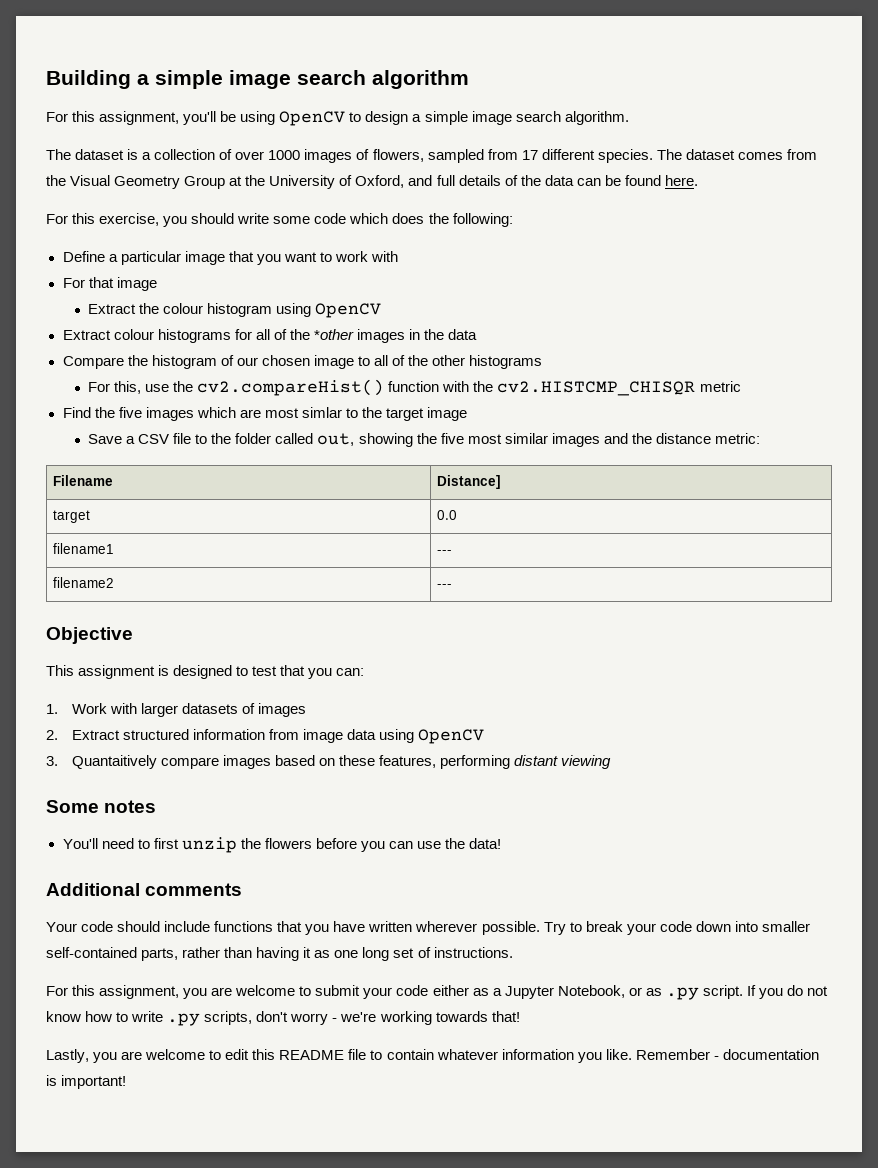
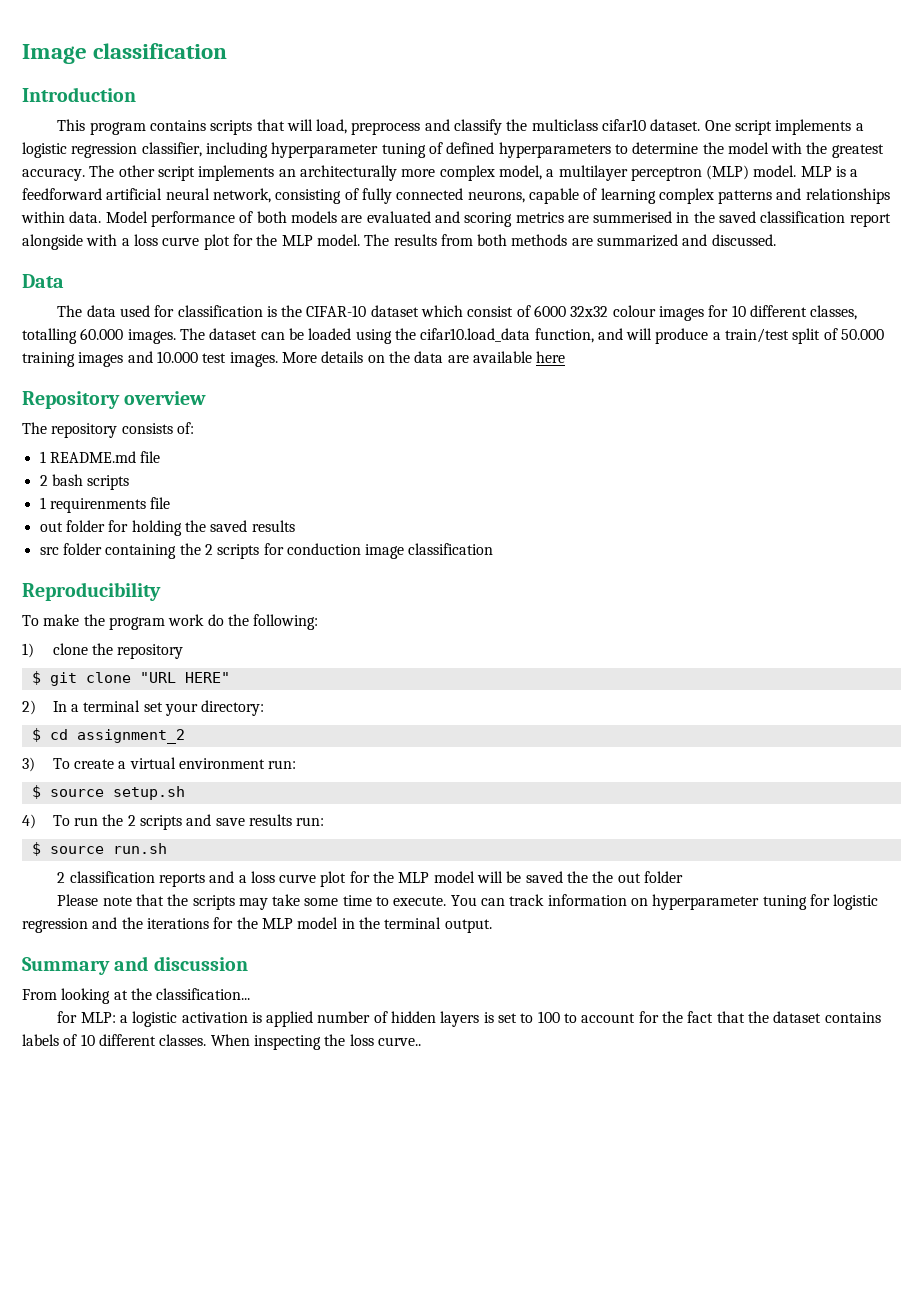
[46,70,469,89] [46,111,629,126] [46,149,817,163] [46,175,698,189] [46,213,513,227] [62,251,398,265] [62,277,157,291] [88,303,382,318] [62,329,478,343] [62,355,543,369] [88,379,741,396] [62,407,468,421] [88,433,760,447] [52,475,113,486] [436,475,501,489] [52,510,90,523] [436,510,457,520] [52,543,114,554] [436,550,452,554] [52,577,114,588] [436,584,452,588] [46,627,133,644] [46,665,365,679] [46,703,306,717] [46,729,484,744] [46,755,612,769] [46,800,157,813] [62,837,502,853] [46,883,243,896] [46,921,810,935] [46,947,513,961] [46,985,829,1000] [46,1011,520,1026] [46,1049,819,1063] [46,1075,127,1089] Building a simple image search algorithm // For this assignment, you'll be using OpenCV to design a simple image search algorithm. // The dataset is a collection of over 1000 images of flowers, sampled from 17 different species. The dataset comes from the Visual Geometry Group at the University of Oxford, and full details of the data can be found here. // For this exercise, you should write some code which does the following: // Define a particular image that you want to work with // For that image // Extract the colour histogram using OpenCV // Extract colour histograms for all of the *other images in the data // Compare the histogram of our chosen image to all of the other histograms // For this, use the cv2.compareHist() function with the cv2.HISTCMP_CHISQR metric // Find the five images which are most simlar to the target image // Save a CSV file to the folder called out, showing the five most similar images and the distance metric: // Filename | Distance] // target | 0.0 // filename1 | --- // filename2 | --- // Objective // This assignment is designed to test that you can: // 1. Work with larger datasets of images // 2. Extract structured information from image data using OpenCV // 3. Quantaitively compare images based on these features, performing distant viewing // Some notes // You'll need to first unzip the flowers before you can use the data! // Additional comments // Your code should include functions that you have written wherever possible. Try to break your code down into smaller self-contained parts, rather than having it as one long set of instructions. // For this assignment, you are welcome to submit your code either as a Jupyter Notebook, or as .py script. If you do not know how to write .py scripts, don't worry - we're working towards that! // Lastly, you are welcome to edit this README file to contain whatever information you like. Remember - documentation is important! -> [22,43,228,64] [22,87,136,102] [57,119,864,135] [22,142,884,158] [22,165,859,181] [22,188,890,204] [21,211,891,227] [22,234,776,250] [22,274,64,288] [57,305,858,321] [22,328,885,344] [22,351,566,367] [22,391,207,409] [22,422,194,438] [39,451,161,463] [39,474,130,490] [39,497,171,513] [39,520,295,536] [39,543,494,559] [22,582,161,601] [22,614,319,630] [22,643,184,659] [31,671,230,686] [22,700,265,716] [31,728,185,744] [22,757,297,772] [31,785,185,800] [22,814,325,830] [31,842,167,856] [57,871,683,887] [57,894,879,910] [22,917,492,933] [22,956,248,975] [22,988,251,1004] [57,1011,881,1027] [22,1034,421,1050] Image classification // Introduction // This program contains scripts that will load, preprocess and classify the multiclass cifar10 dataset. One script implements a logistic regression classifier, including hyperparameter tuning of defined hyperparameters to determine the model with the greatest accuracy. The other script implements an architecturally more complex model, a multilayer perceptron (MLP) model. MLP is a feedforward artificial neural network, consisting of fully connected neurons, capable of learning complex patterns and relationships within data. Model performance of both models are evaluated and scoring metrics are summerised in the saved classification report alongside with a loss curve plot for the MLP model. The results from both methods are summarized and discussed. // Data // The data used for classification is the CIFAR-10 dataset which consist of 6000 32x32 colour images for 10 different classes, totalling 60.000 images. The dataset can be loaded using the cifar10.load_data function, and will produce a train/test split of 50.000 training images and 10.000 test images. More details on the data are available here // Repository overview // The repository consists of: // 1 README.md file // 2 bash scripts // 1 requirenments file // out folder for holding the saved results // src folder containing the 2 scripts for conduction image classification // Reproducibility // To make the program work do the following: // 1) clone the repository // $ git clone "URL HERE" // 2) In a terminal set your directory: // $ cd assignment_2 // 3) To create a virtual environment run: // $ source setup.sh // 4) To run the 2 scripts and save results run: // $ source run.sh // 2 classification reports and a loss curve plot for the MLP model will be saved the the out folder // Please note that the scripts may take some time to execute. You can track information on hyperparameter tuning for logistic regression and the iterations for the MLP model in the terminal output. // Summary and discussion // From looking at the classification... // for MLP: a logistic activation is applied number of hidden layers is set to 100 to account for the fact that the dataset contains labels of 10 different classes. When inspecting the loss curve..

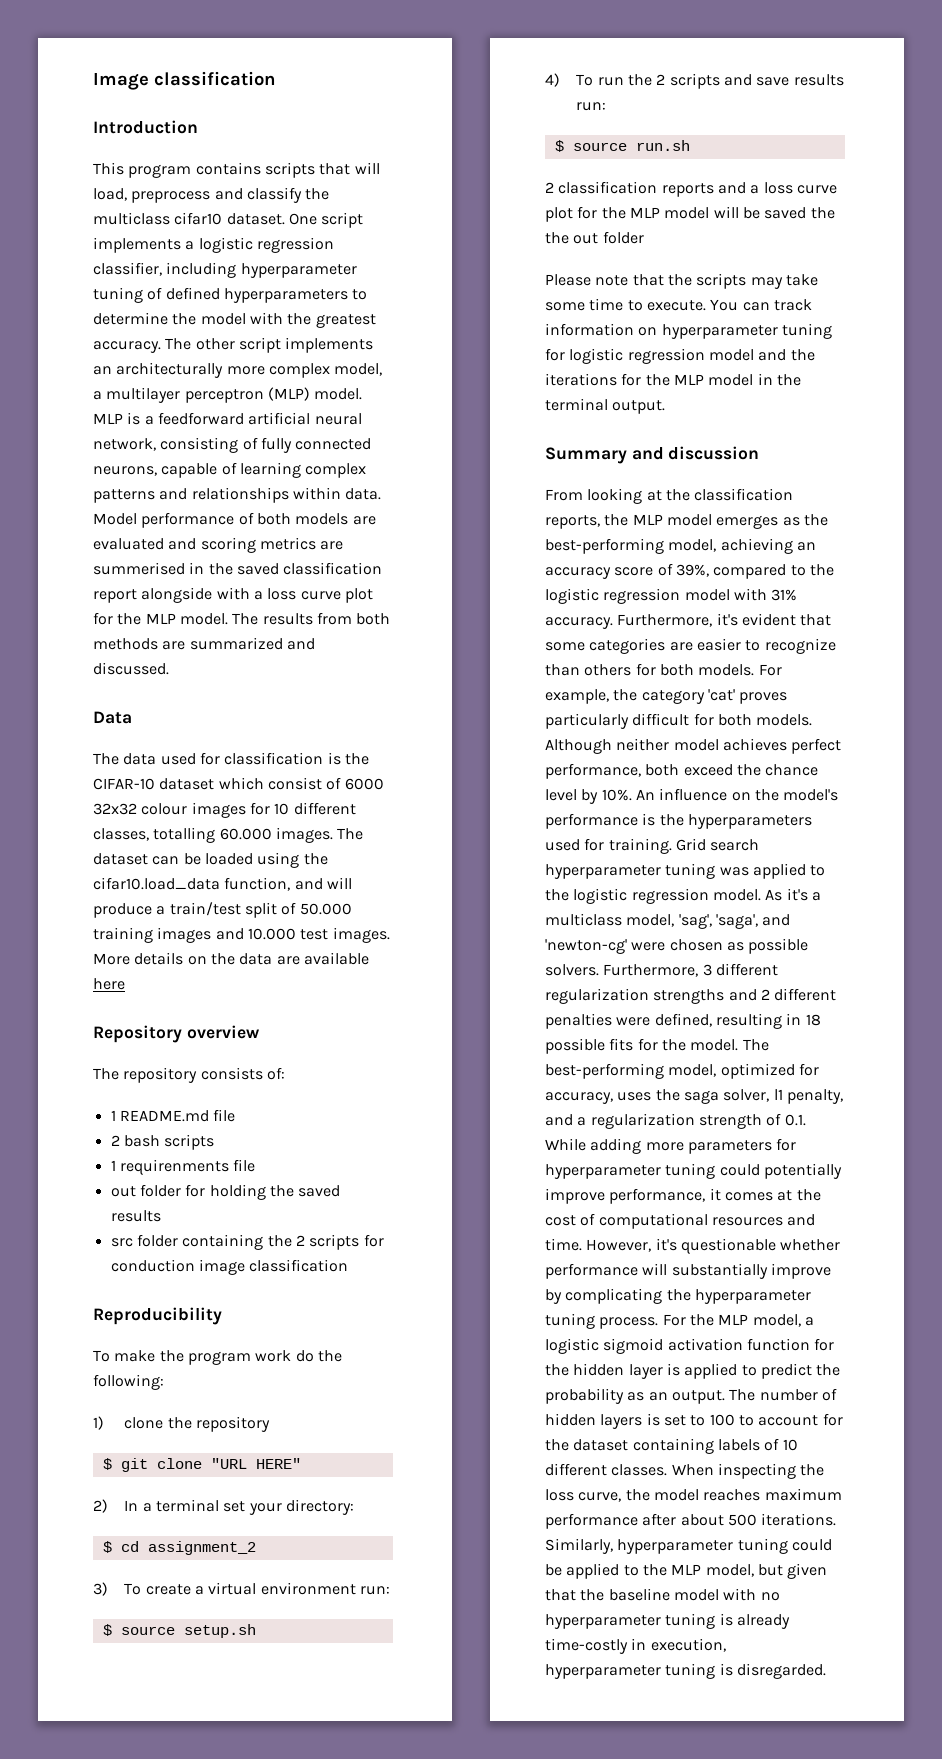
(88, 925) none -> [708,349,754,361] model
[156,988,251,1000] [57,1011,314,1027] classification... // for MLP: a logistic activation is applied -> [694,488,794,501] [545,514,828,529] [545,538,816,554] [545,563,834,579] [545,588,798,604] [545,613,832,629] [545,638,836,654] [545,663,782,676] [545,689,788,704] [545,713,813,729] [545,738,842,754] [545,763,819,779] [545,788,839,804] [545,813,812,829] [545,838,760,854] [545,863,826,879] [545,888,821,904] [545,913,791,929] [545,938,809,954] [545,963,778,977] [545,988,837,1004] [545,1013,821,1029] [545,1038,769,1054] [545,1063,819,1079] [545,1089,843,1104] [545,1113,806,1129] [545,1138,797,1154] [545,1163,842,1179] [545,1188,821,1204] [545,1213,816,1229] [545,1238,841,1254] [545,1263,831,1279] [545,1288,811,1304] [545,1313,814,1329] [545,1338,835,1354] [545,1363,841,1379] [545,1388,756,1404] classification reports, the MLP model emerges as the best-performing model, achieving an accuracy score of 39%, compared to the logistic regression model with 31% accuracy. Furthermore, it's evident that some categories are easier to recognize than others for both models. For example, the category 'cat' proves particularly difficult for both models. Although neither model achieves perfect performance, both exceed the chance level by 10%. An influence on the model's performance is the hyperparameters used for training. Grid search hyperparameter tuning was applied to the logistic regression model. As it's a multiclass model, 'sag', 'saga', and 'newton-cg' were chosen as possible solvers. Furthermore, 3 different regularization strengths and 2 different penalties were defined, resulting in 18 possible fits for the model. The best-performing model, optimized for accuracy, uses the saga solver, l1 penalty, and a regularization strength of 0.1. While adding more parameters for hyperparameter tuning could potentially improve performance, it comes at the cost of computational resources and time. However, it's questionable whether performance will substantially improve by complicating the hyperparameter tuning process. For the MLP model, a logistic sigmoid activation function for the hidden layer is applied to predict the probability as an output. The
[687,1011,881,1023] fact that the dataset contains -> [573,1438,714,1454] dataset containing
[377,1037,421,1046] curve.. -> [578,1488,842,1502] [545,1513,837,1529] [545,1538,832,1554] [545,1563,828,1579] [545,1588,780,1601] [545,1613,790,1629] [545,1638,726,1654] [545,1663,826,1679] curve, the model reaches maximum performance after about 500 iterations. Similarly, hyperparameter tuning could be applied to the MLP model, but given that the baseline model with no hyperparameter tuning is already time-costly in execution, hyperparameter tuning is disregarded.

